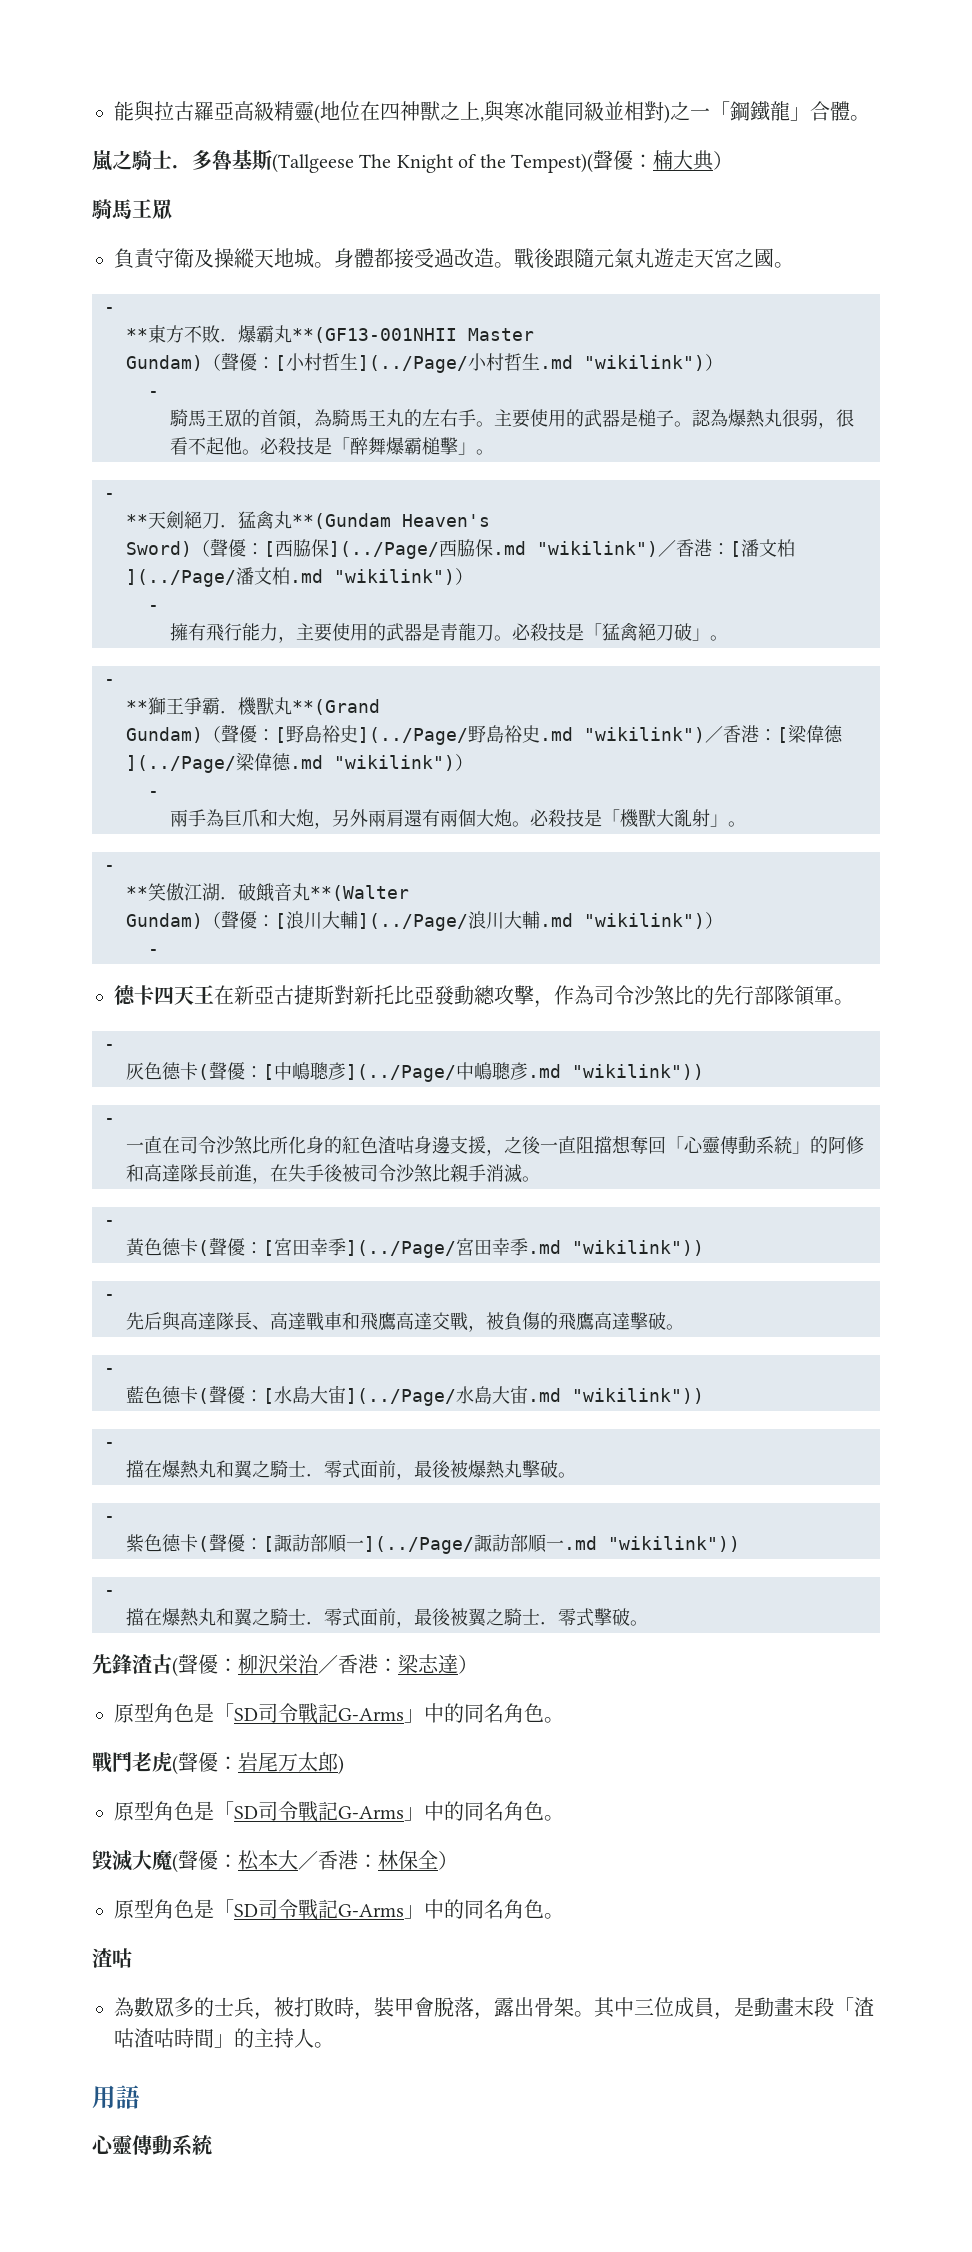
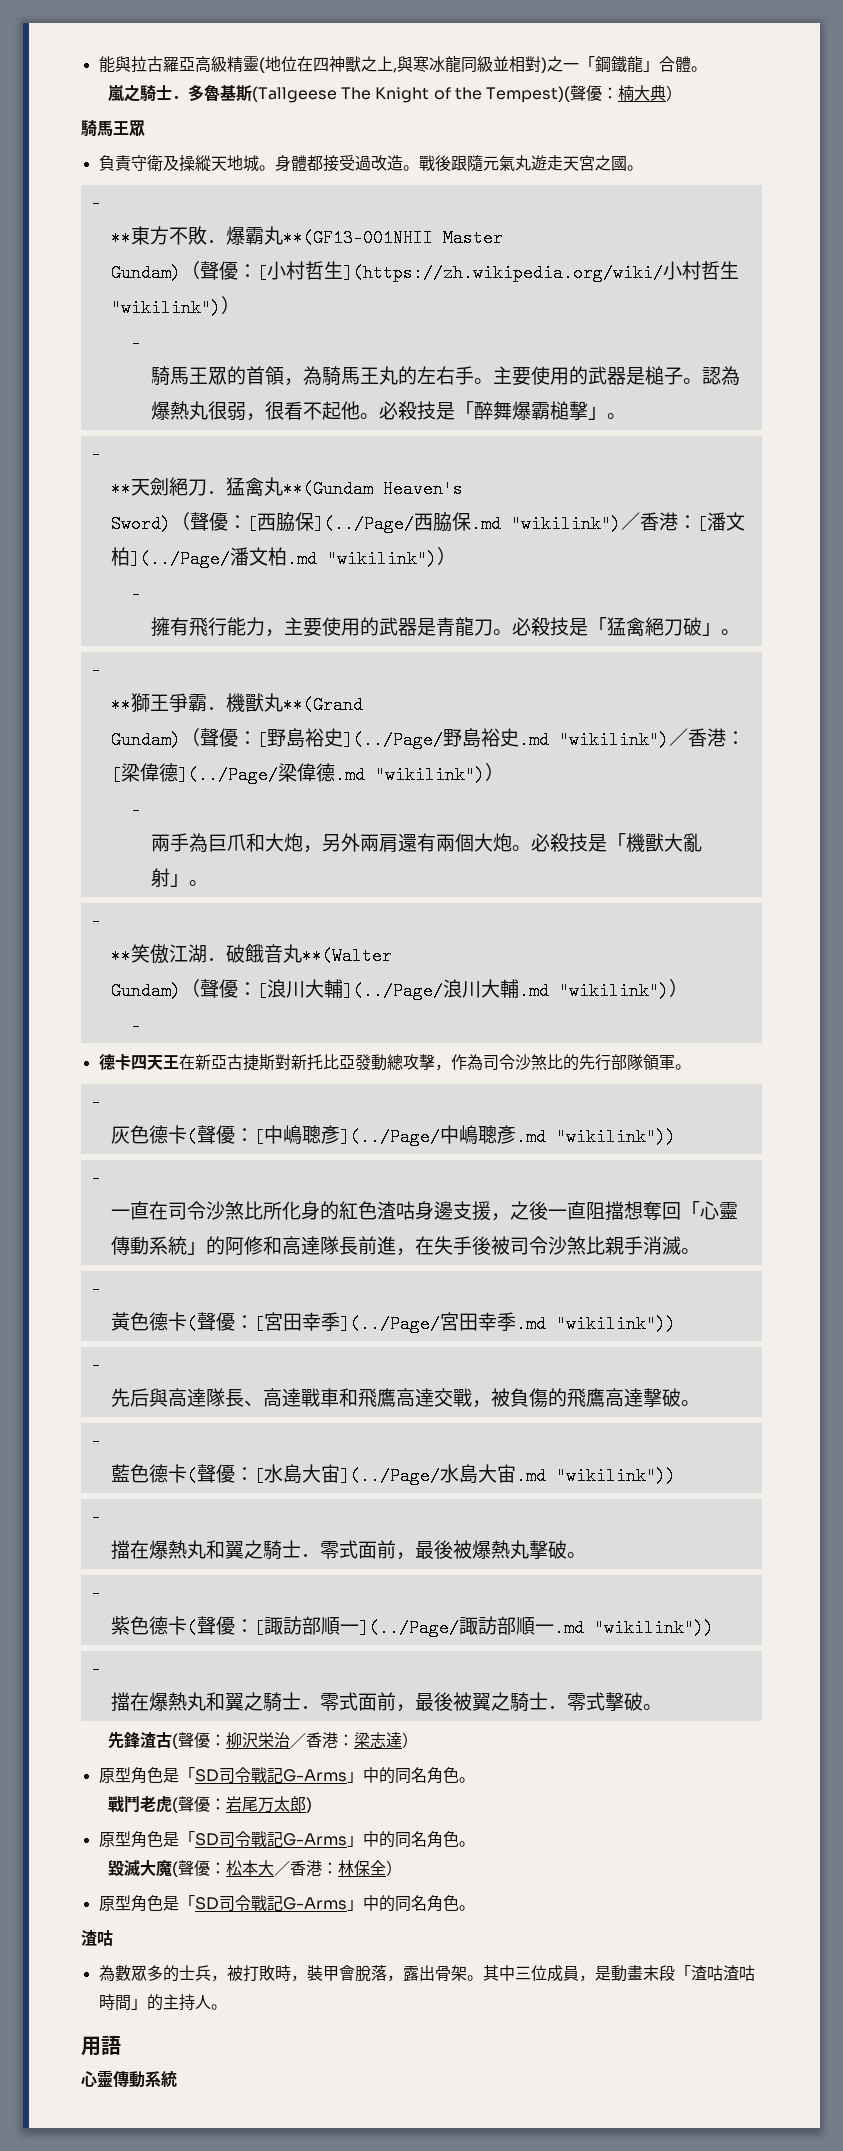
[358,353,573,373] ](../Page/小村哲生.md -> [342,261,739,282] ](https://zh.wikipedia.org/wiki/小村哲生

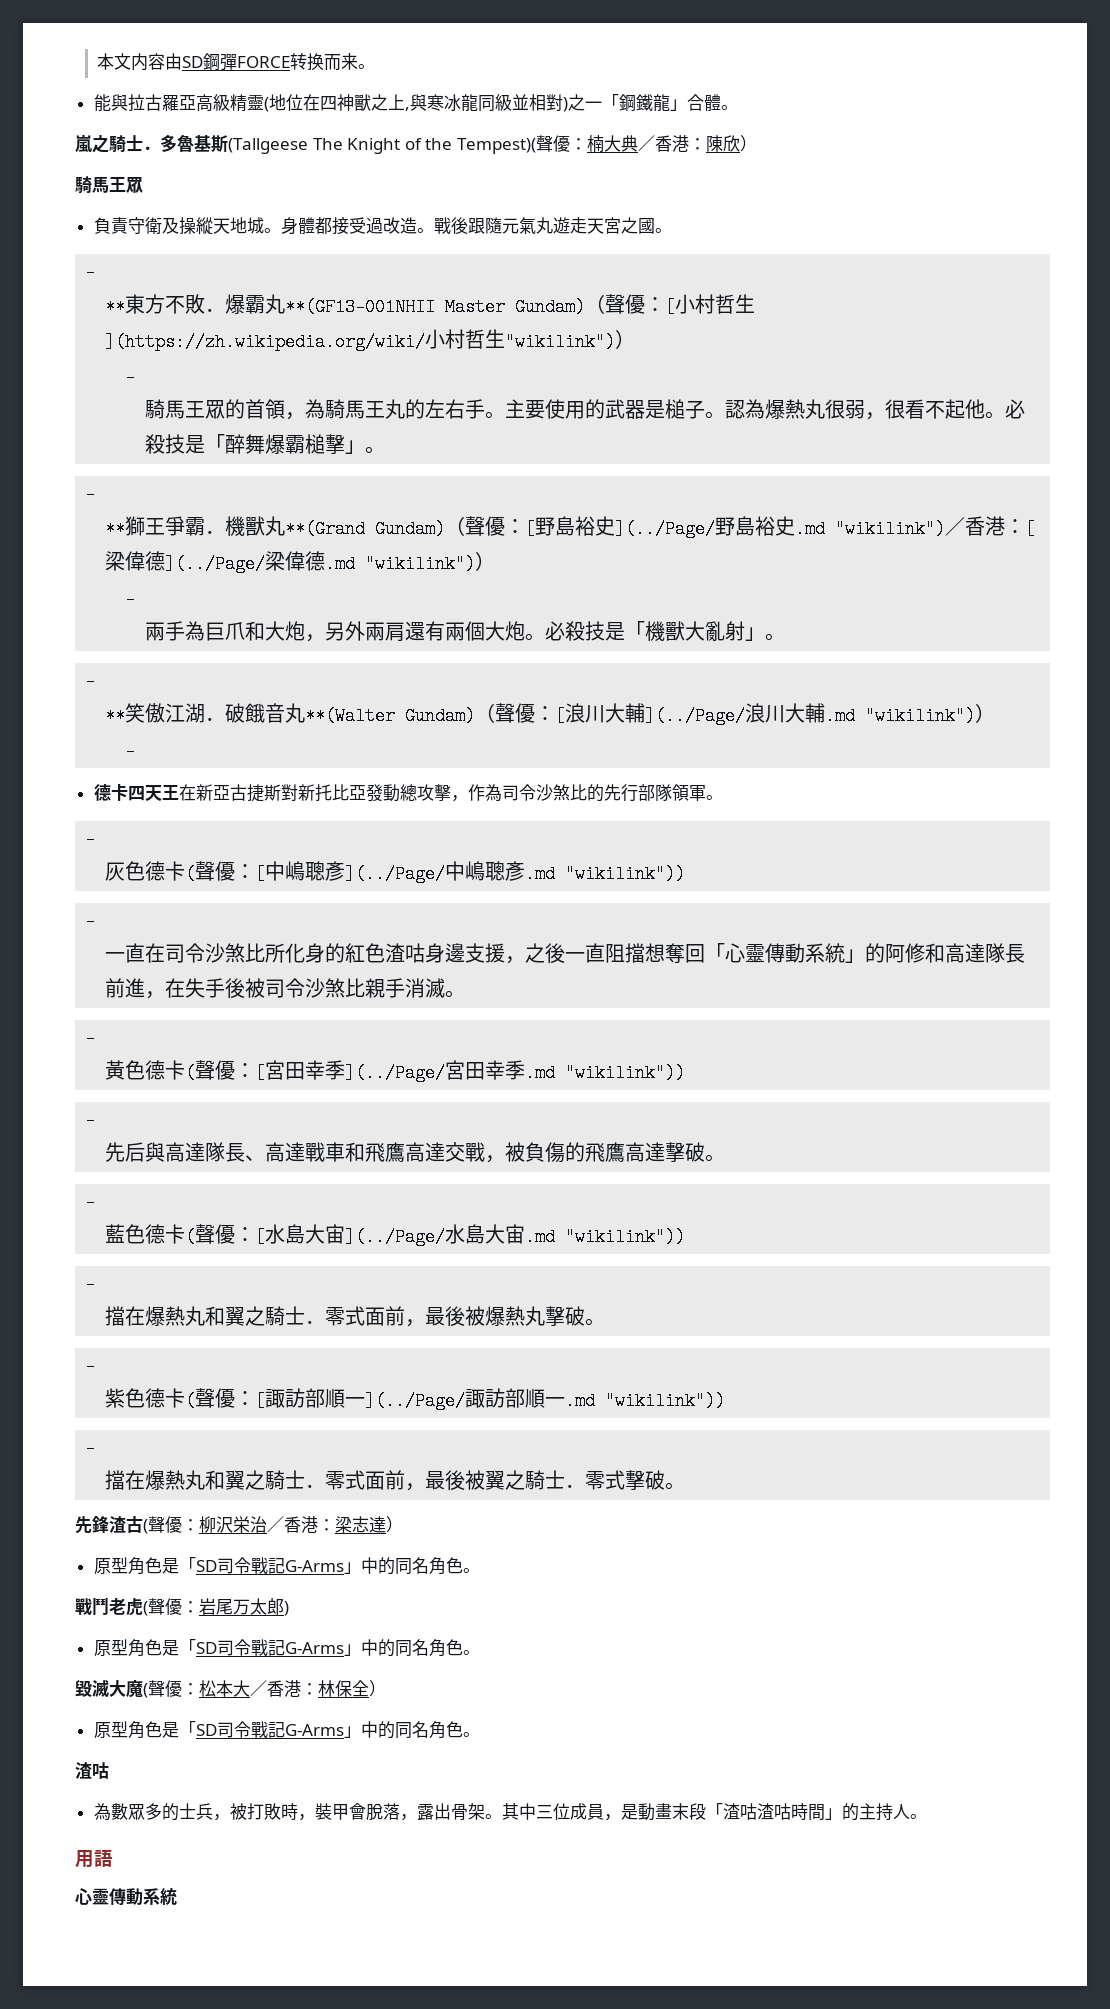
(98, 64) none -> [97,53,376,71] 本文内容由SD鋼彈FORCE转换而来。 //
(667, 93) none -> [637,135,740,152] ／香港：陳欣
(503, 238) // -> (506, 307) none
[110,477,463,498] [110,512,745,533] [110,547,456,568] [130,585,141,603] [150,617,740,637] [90,661,101,679] // **天劍絕刀．猛禽丸**(Gundam Heaven's // Sword)（聲優：[西脇保](../Page/西脇保.md "wikilink")／香港：[潘文柏](../Page/潘文柏.md "wikilink")） // - // 擁有飛行能力，主要使用的武器是青龍刀。必殺技是「猛禽絕刀破」。 // - -> (96, 494) none
(363, 705) // -> (366, 529) none
(392, 956) // -> (396, 716) none

